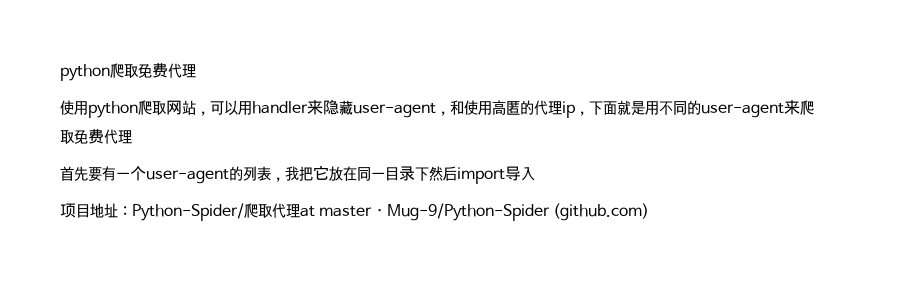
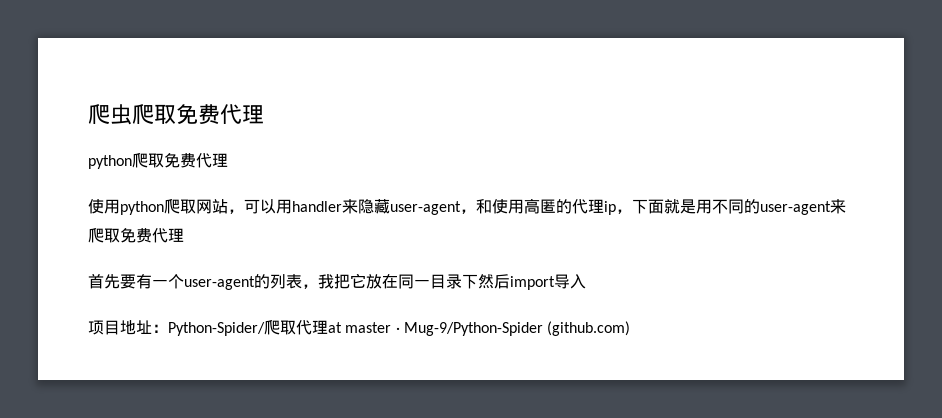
(60, 72) none -> [88,104,264,125] 爬虫爬取免费代理 //

